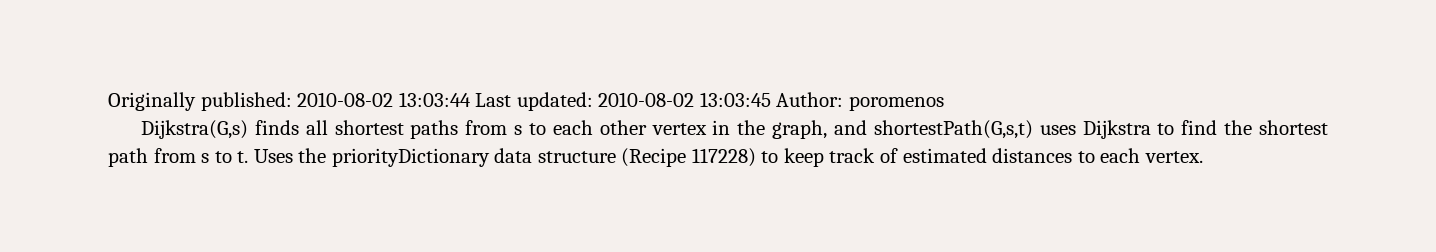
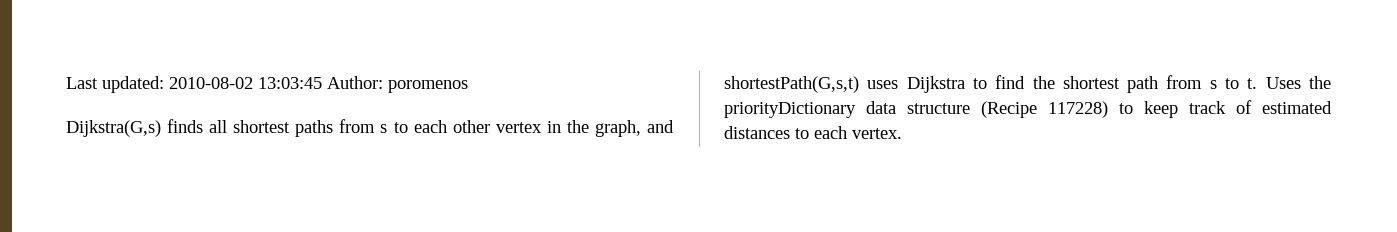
[108,92,471,111] Originally published: 2010-08-02 13:03:44 -> (66, 83) none

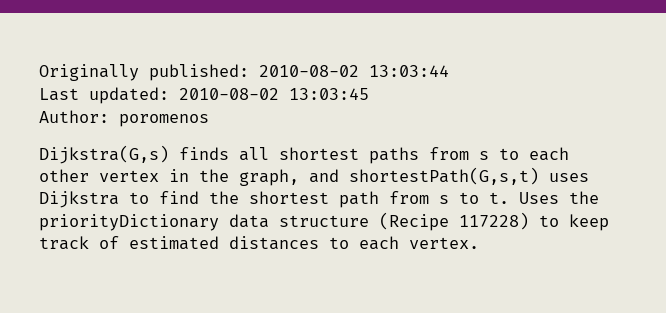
(66, 83) none -> [39,64,449,81] Originally published: 2010-08-02 13:03:44 //
(322, 83) none -> (369, 94) //

